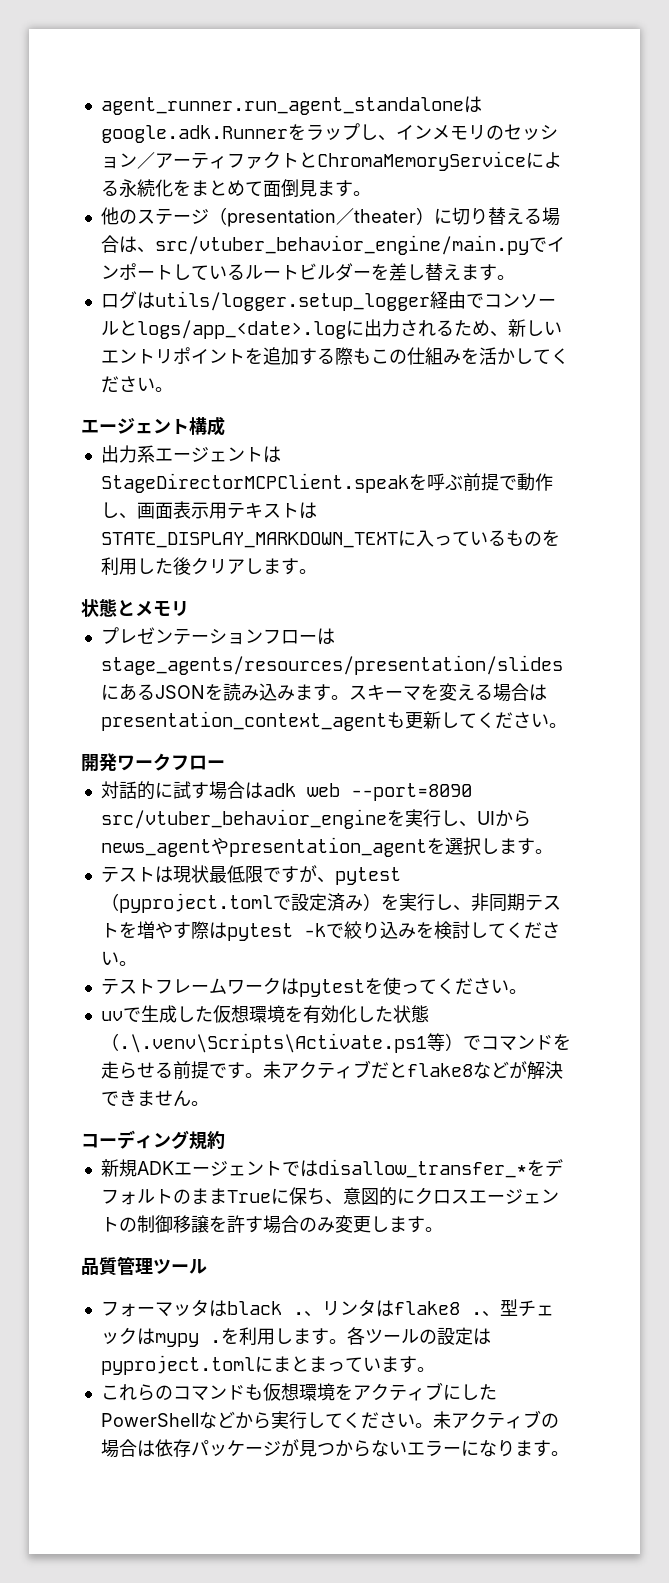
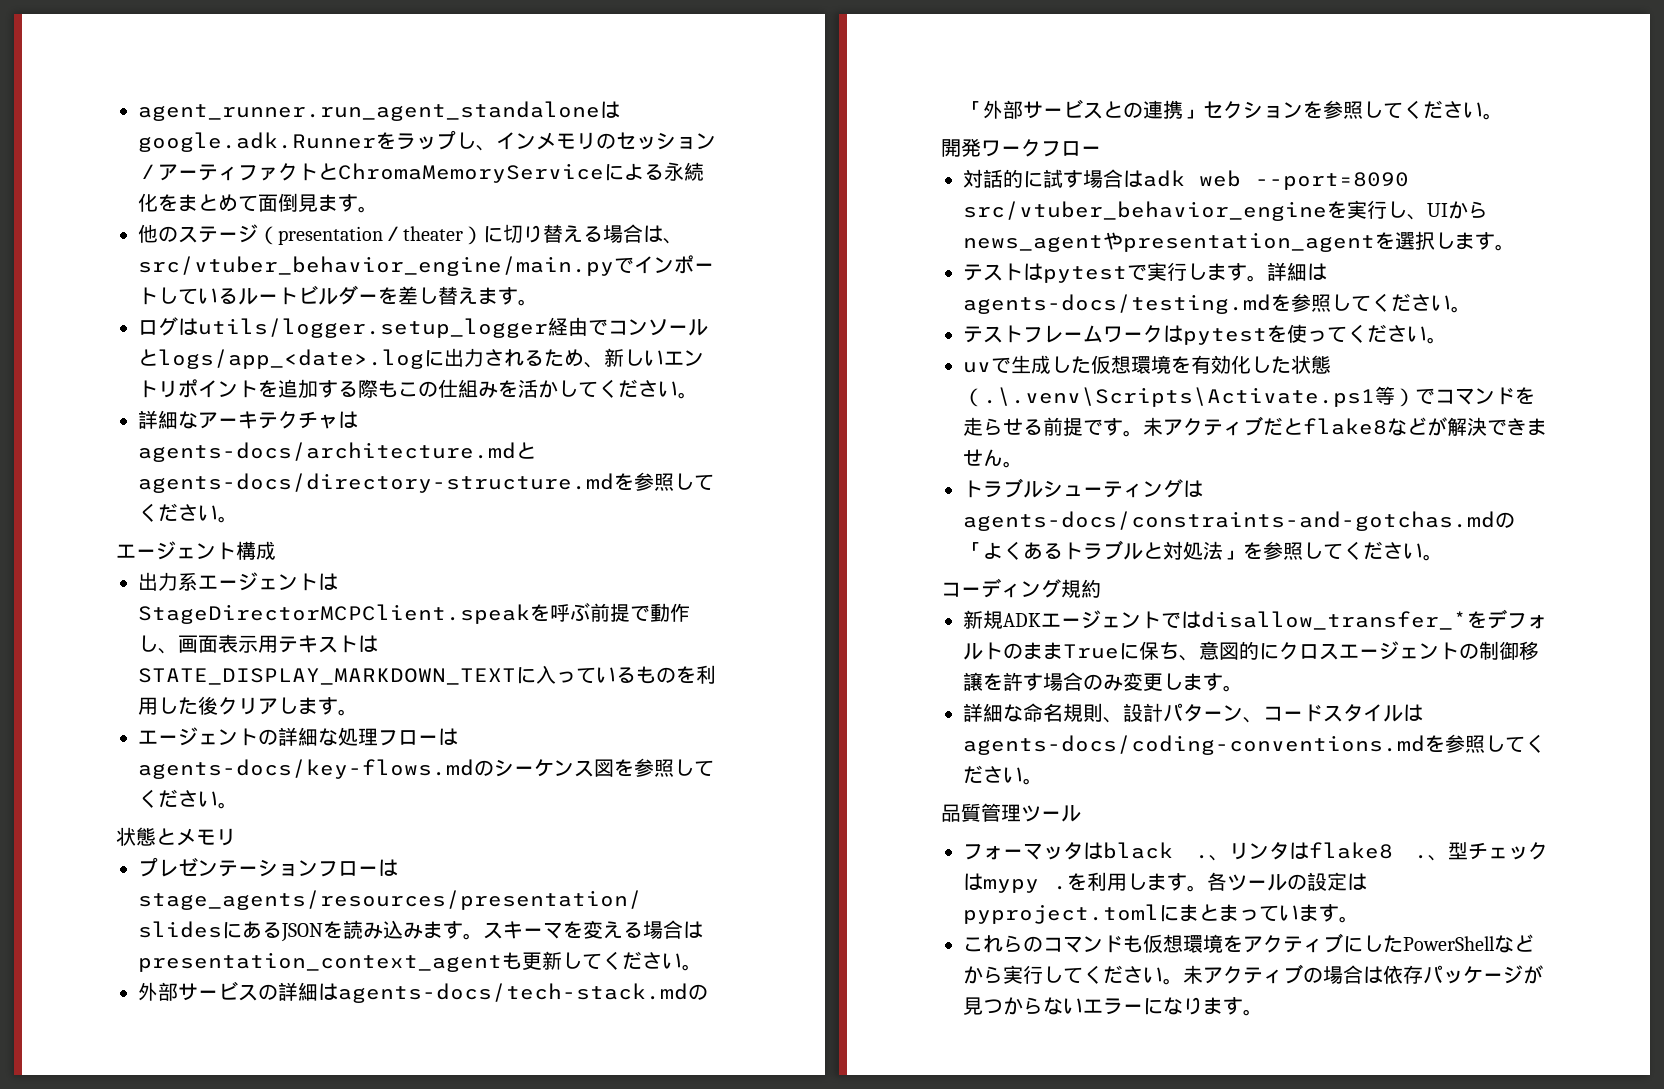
(173, 389) none -> [138,410,358,429] [138,442,536,462] [138,472,714,493] [138,503,238,523] // 詳細なアーキテクチャはagents-docs/architecture.mdとagents-docs/directory-structure.mdを参照してください。
(317, 571) none -> [138,727,458,746] [138,758,714,779] [138,789,238,809] // エージェントの詳細な処理フローはagents-docs/key-flows.mdのシーケンス図を参照してください。
(567, 725) none -> [138,981,708,1003] [963,99,1503,120] // 外部サービスの詳細はagents-docs/tech-stack.mdの「外部サービスとの連携」セクションを参照してください。
[172,865,401,885] [100,893,561,913] [100,921,470,941] 現状最低限ですが、pytest（pyproject.tomlで設定済み）を実行し、非同期テストを増やす際はpytest -kで絞り込みを検討 -> [1043,262,1327,283] [963,293,1331,314] pytestで実行します。詳細はagents-docs/testing.mdを参照
(209, 1103) none -> [963,478,1203,498] [963,511,1515,531] [963,540,1443,561] // トラブルシューティングはagents-docs/constraints-and-gotchas.mdの「よくあるトラブルと対処法」を参照してください。
(443, 1229) none -> [963,703,1423,723] [963,734,1545,755] [963,765,1043,785] // 詳細な命名規則、設計パターン、コードスタイルはagents-docs/coding-conventions.mdを参照してください。

